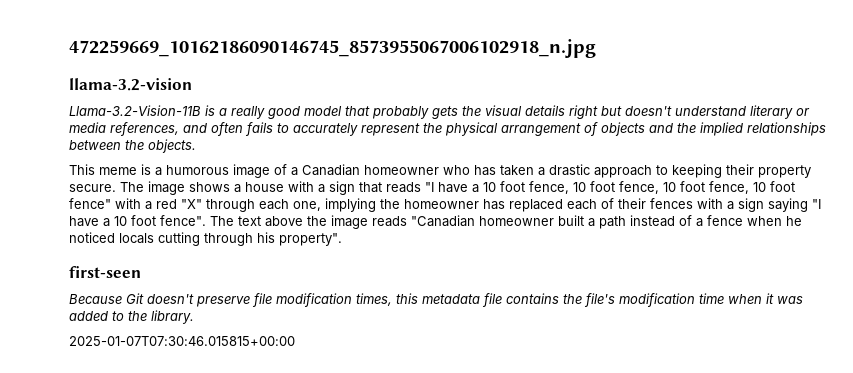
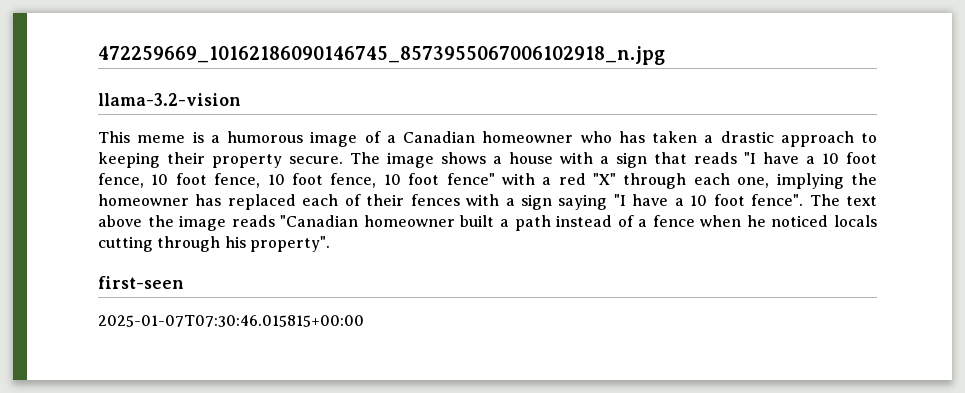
[69,105,810,119] [69,122,826,136] [69,139,196,153] // Llama-3.2-Vision-11B is a really good model that probably gets the visual details right but doesn't understand literary or media references, and often fails to accurately represent the physical arrangement of objects and the implied relationships between the objects. -> (241, 99) none
[69,293,803,307] [69,310,194,324] // Because Git doesn't preserve file modification times, this metadata file contains the file's modification time when it was added to the library. -> (184, 282) none

